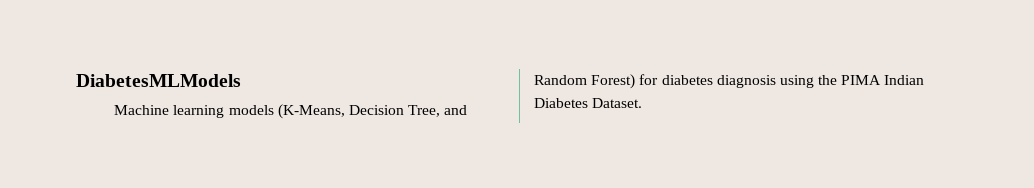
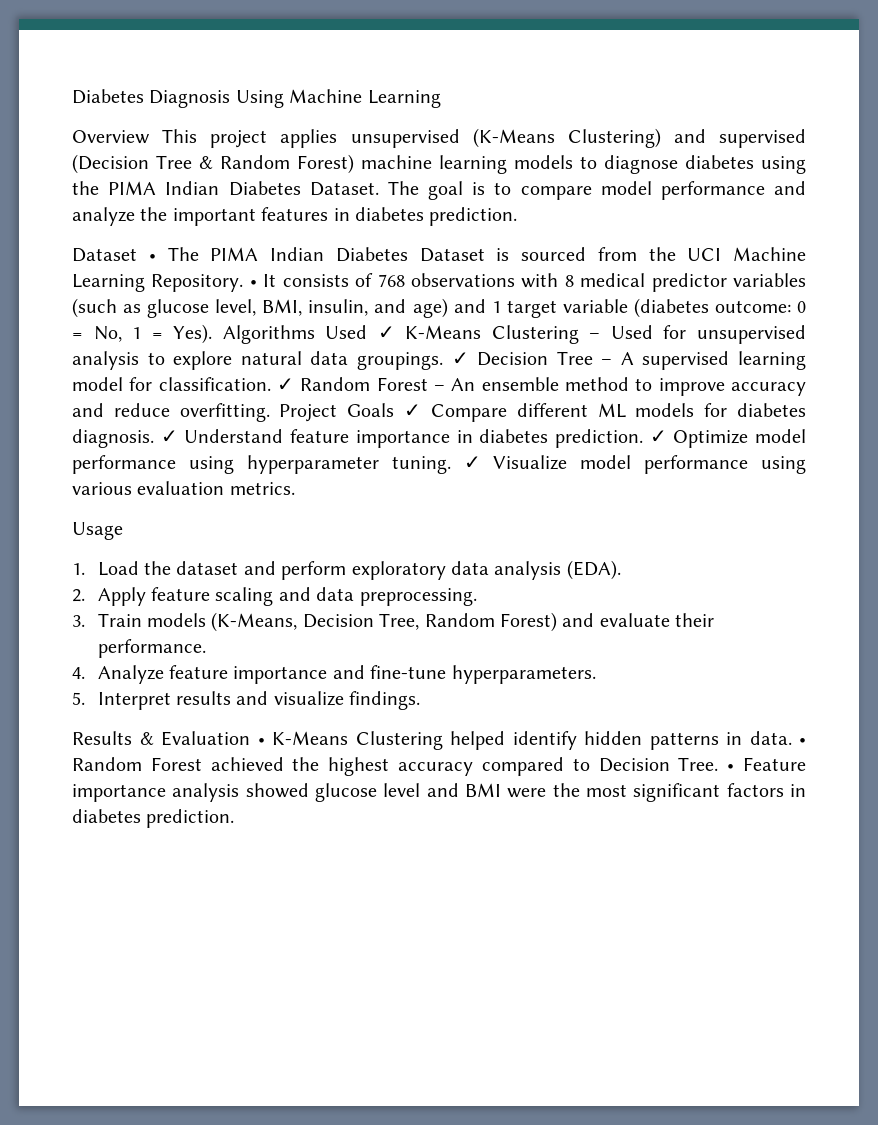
[76,74,241,87] [114,104,468,119] [534,74,776,89] DiabetesMLModels // Machine learning models (K-Means, Decision Tree, and Random Forest) for diabetes diagnosis -> [72,89,441,108] [72,128,806,148] [72,154,754,174] Diabetes Diagnosis Using Machine Learning // Overview This project applies unsupervised (K-Means Clustering) and supervised (Decision Tree & Random Forest) machine learning models to diagnose diabetes
(643, 103) none -> [387,181,806,200] [72,207,518,226] [72,247,806,262] [72,273,806,292] [72,298,806,318] [72,324,806,344] [72,351,806,370] [72,377,806,396] [72,403,807,422] [72,429,807,448] [72,455,806,474] [72,481,295,495] [72,522,123,540] [72,560,621,580] [72,587,477,606] [72,612,715,632] [97,639,206,658] [72,665,596,684] [72,691,421,710] [72,731,806,750] [72,757,807,776] [72,783,806,802] [72,809,235,828] The goal is to compare model performance and analyze the important features in diabetes prediction. // Dataset • The PIMA Indian Diabetes Dataset is sourced from the UCI Machine Learning Repository. • It consists of 768 observations with 8 medical predictor variables (such as glucose level, BMI, insulin, and age) and 1 target variable (diabetes outcome: 0 = No, 1 = Yes). Algorithms Used ✓ K-Means Clustering – Used for unsupervised analysis to explore natural data groupings. ✓ Decision Tree – A supervised learning model for classification. ✓ Random Forest – An ensemble method to improve accuracy and reduce overfitting. Project Goals ✓ Compare different ML models for diabetes diagnosis. ✓ Understand feature importance in diabetes prediction. ✓ Optimize model performance using hyperparameter tuning. ✓ Visualize model performance using various evaluation metrics. // Usage // 1. Load the dataset and perform exploratory data analysis (EDA). // 2. Apply feature scaling and data preprocessing. // 3. Train models (K-Means, Decision Tree, Random Forest) and evaluate their performance. // 4. Analyze feature importance and fine-tune hyperparameters. // 5. Interpret results and visualize findings. // Results & Evaluation • K-Means Clustering helped identify hidden patterns in data. • Random Forest achieved the highest accuracy compared to Decision Tree. • Feature importance analysis showed glucose level and BMI were the most significant factors in diabetes prediction.

